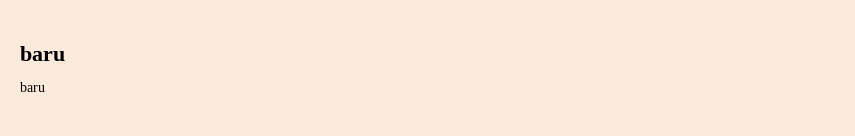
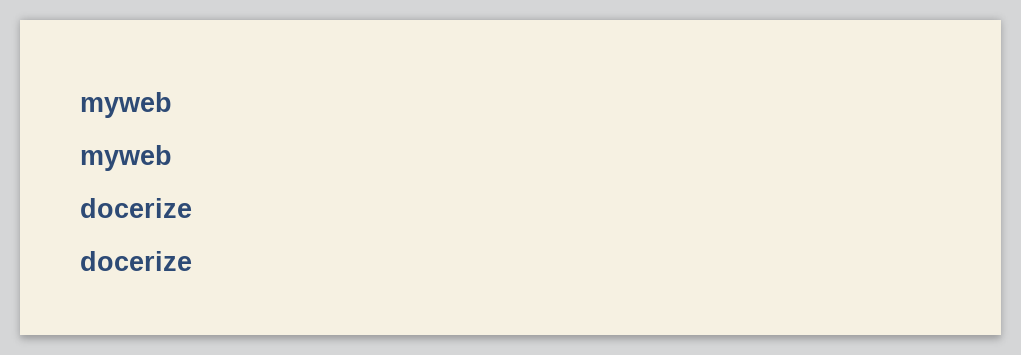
[20,46,65,61] [20,82,45,92] baru // baru -> [80,92,172,118] [80,145,172,171] [80,198,192,218] [80,251,192,271] myweb // myweb // docerize // docerize

